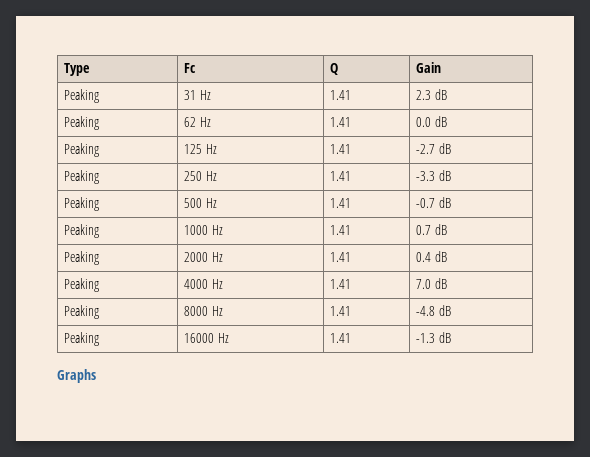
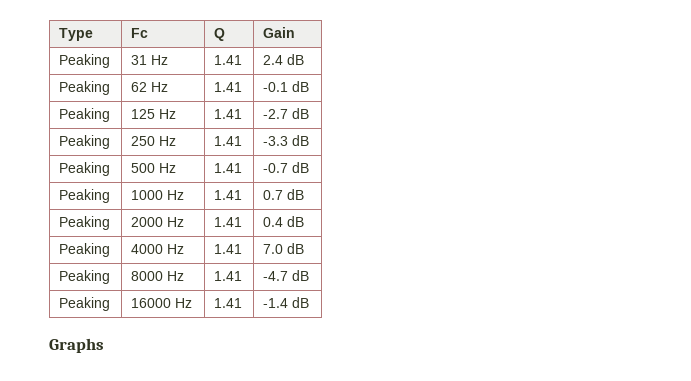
[415,90,431,100] 2.3 -> [263,55,284,65] 2.4
[415,117,431,127] 0.0 -> [263,82,289,92] -0.1
[415,306,435,316] -4.8 -> [263,271,289,281] -4.7
[415,333,435,343] -1.3 -> [263,298,289,308] -1.4

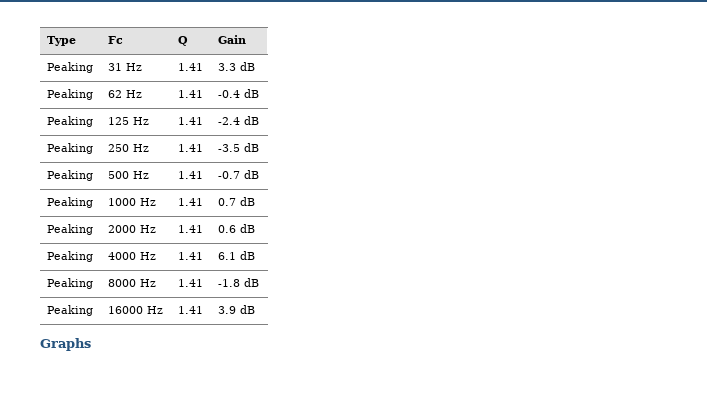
[263,55,284,65] 2.4 -> [218,63,237,71] 3.3
[263,82,289,92] -0.1 -> [218,90,241,98] -0.4
[263,109,289,119] -2.7 -> [218,117,241,125] -2.4
[263,136,289,146] -3.3 -> [218,144,241,152] -3.5
[263,217,284,227] 0.4 -> [218,225,237,233] 0.6
[263,244,284,254] 7.0 -> [218,252,237,260] 6.1
[263,271,289,281] -4.7 -> [218,279,241,287] -1.8
[263,298,289,308] -1.4 -> [218,306,237,314] 3.9

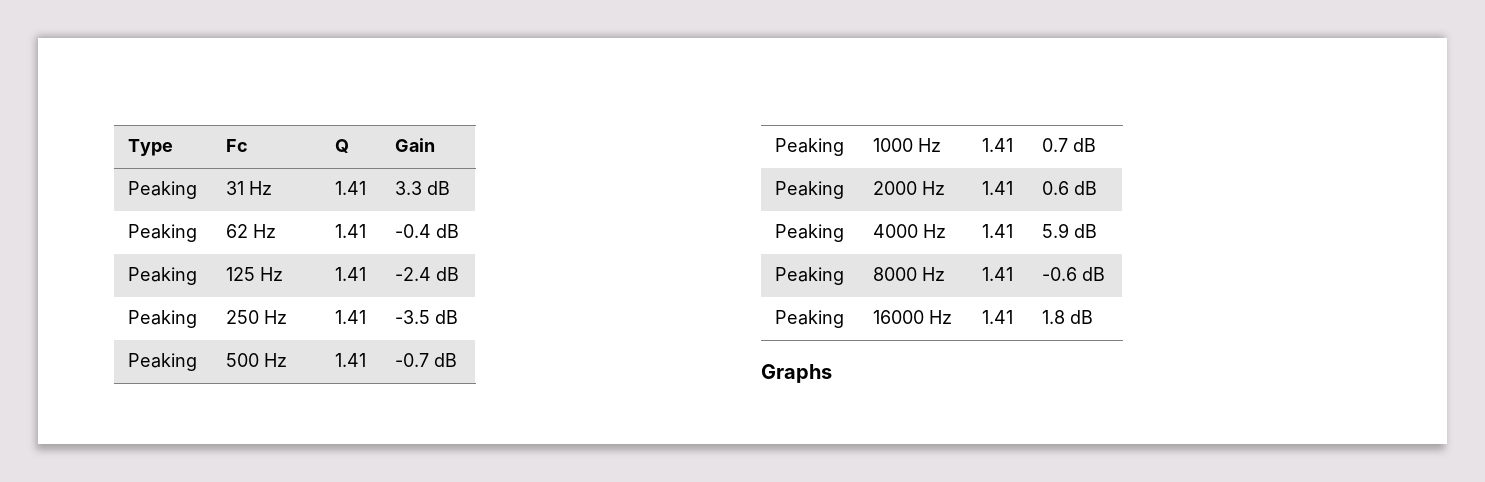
[218,252,237,260] 6.1 -> [1042,223,1070,238] 5.9
[218,279,241,287] -1.8 -> [1042,267,1078,281] -0.6
[218,306,237,314] 3.9 -> [1042,310,1066,324] 1.8

